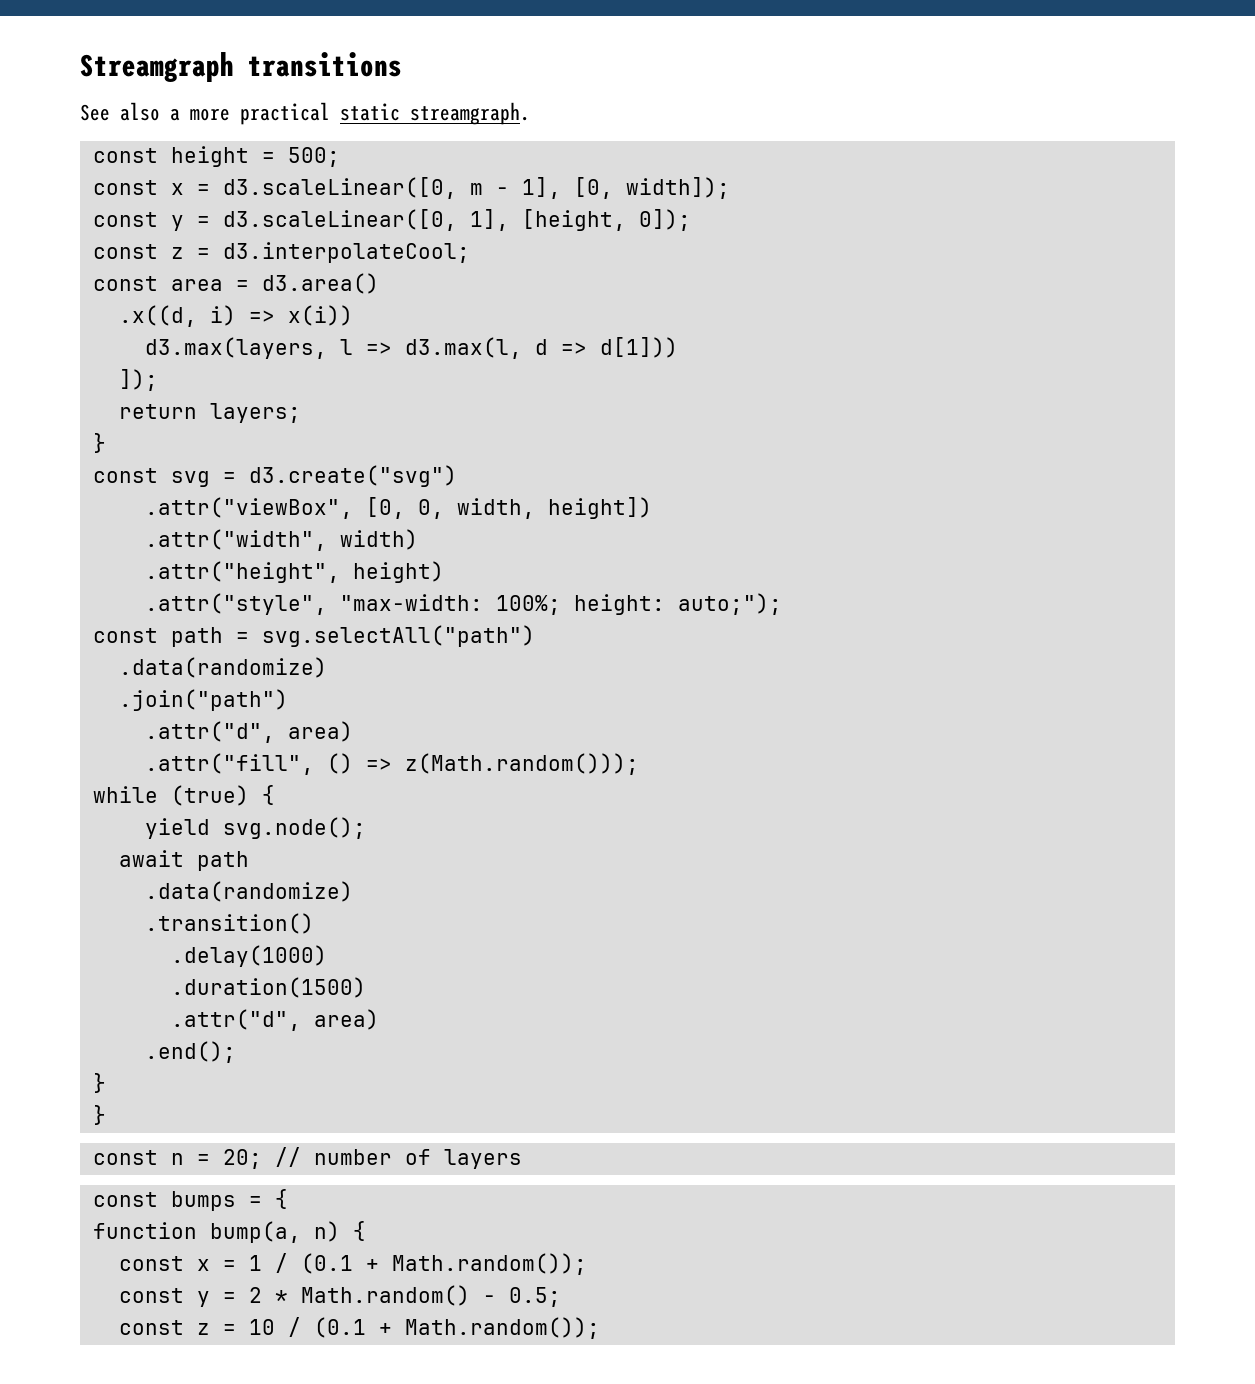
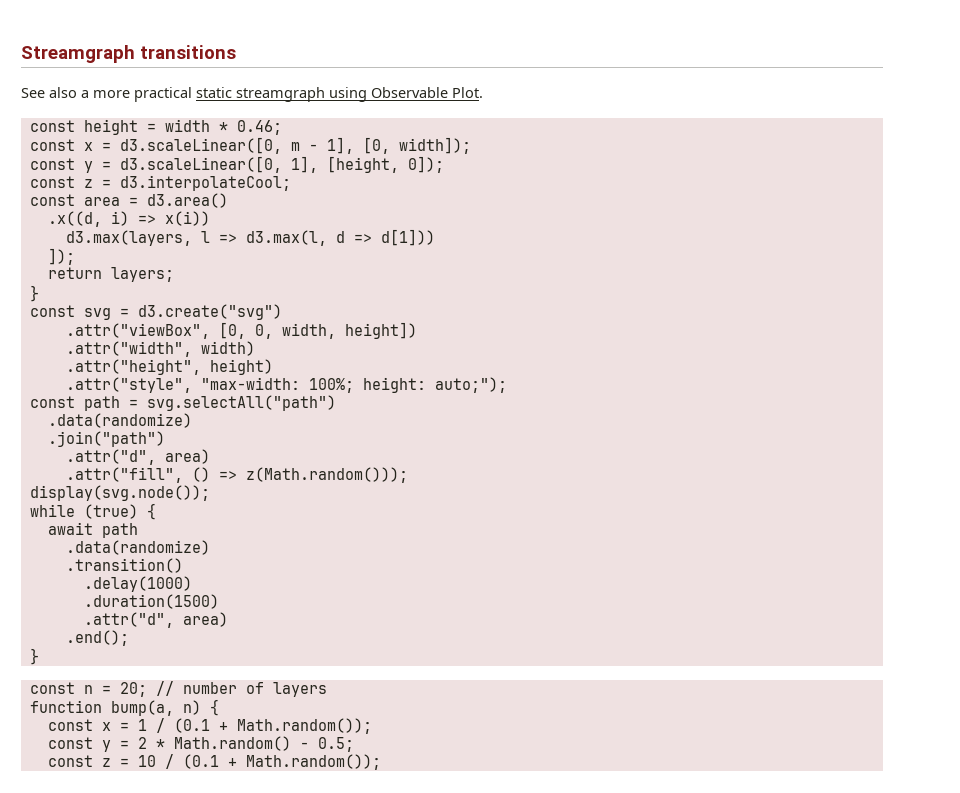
[410,102,530,125] streamgraph. -> [236,87,483,102] streamgraph using Observable Plot.
[287,147,340,167] 500; -> [164,119,282,135] width * 0.46;
(639, 764) none -> [29,485,210,501] // display(svg.node());
[144,817,366,839] // yield svg.node(); -> (156, 511) none
[92,1105,106,1125] // } -> (39, 656) none
[92,1189,288,1211] // const bumps = { -> (327, 689) none

